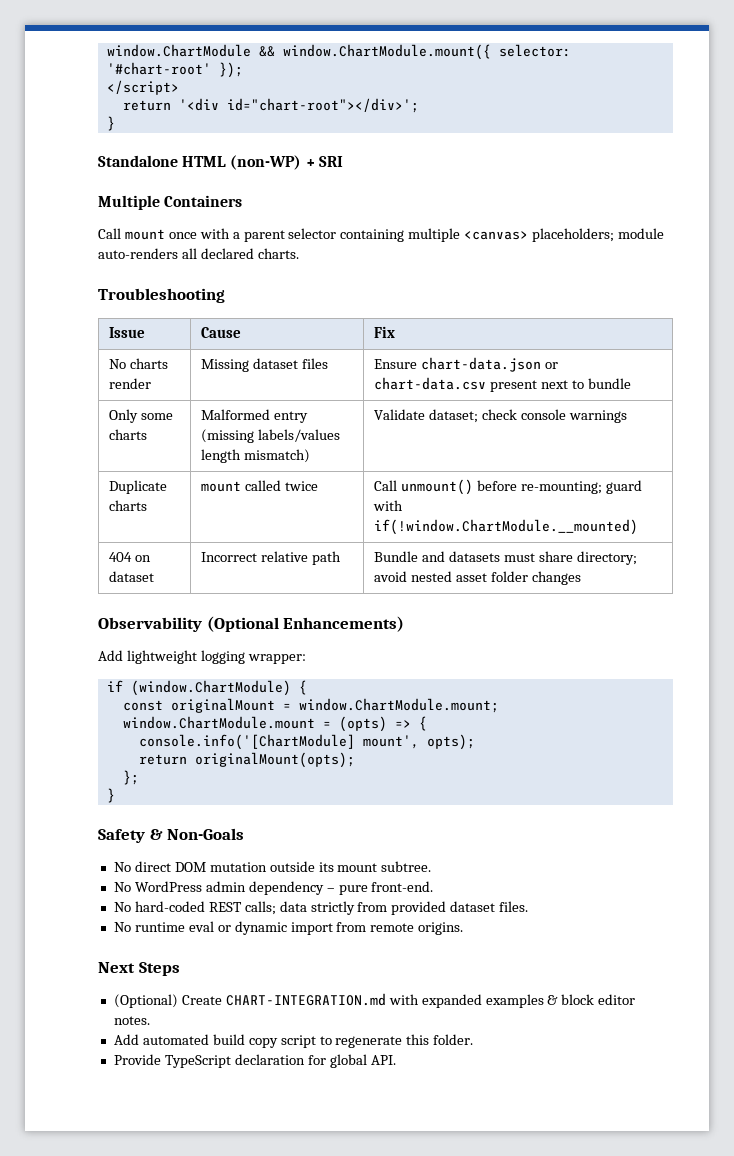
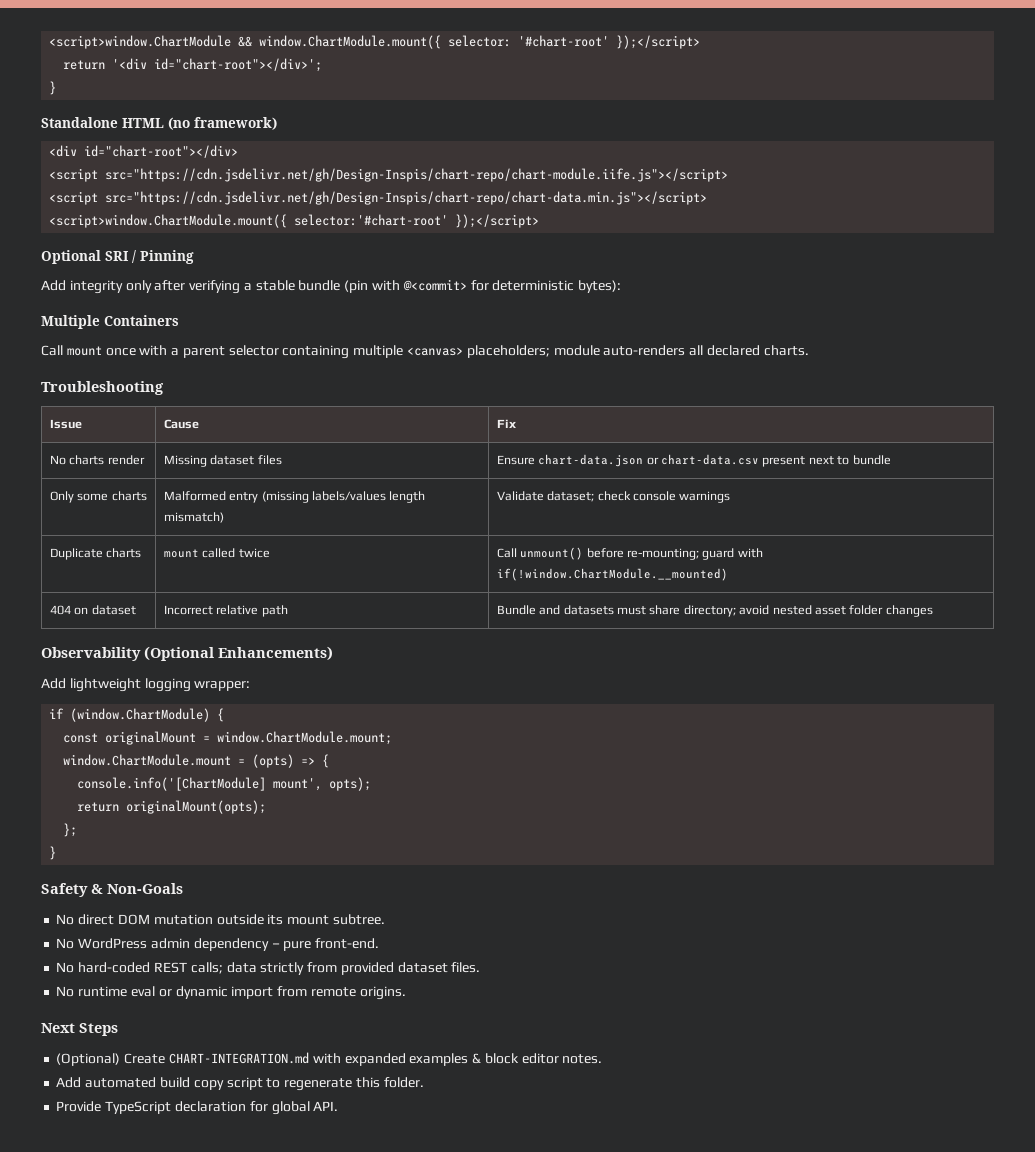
[106,44,251,57] window.ChartModule -> [49,35,232,49] <script>window.ChartModule
[218,62,243,78] [106,80,179,95] }); // </script> -> [616,35,701,49] });</script>
[230,155,343,170] (non-WP) + SRI -> [168,117,277,130] [49,145,239,158] [49,168,729,182] [49,191,708,205] [49,214,540,228] [41,250,194,264] [41,279,622,294] (no framework) // <div id="chart-root"></div> // <script src="https://cdn.jsdelivr.net/gh/Design-Inspis/chart-repo/chart-module.iife.js"></script> // <script src="https://cdn.jsdelivr.net/gh/Design-Inspis/chart-repo/chart-data.min.js"></script> // <script>window.ChartModule.mount({ selector:'#chart-root' });</script> // Optional SRI / Pinning // Add integrity only after verifying a stable bundle (pin with @<commit> for deterministic bytes):

